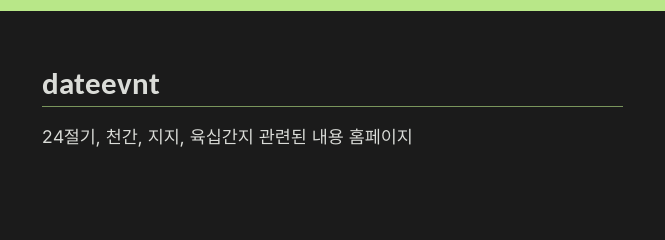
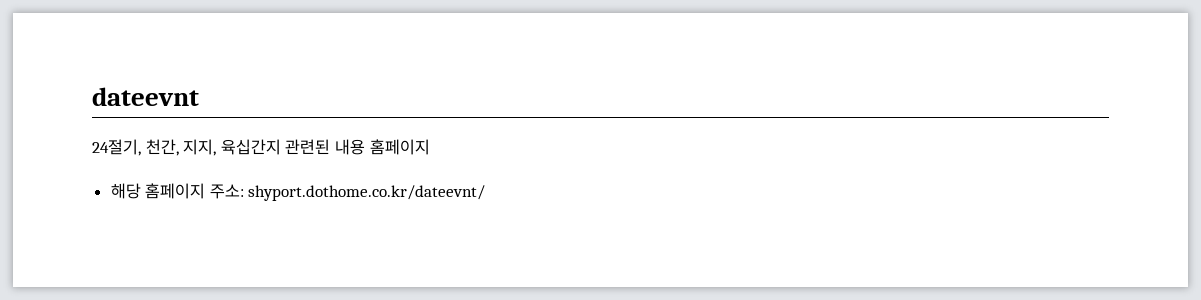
(413, 136) none -> [110,183,486,201] // 해당 홈페이지 주소: shyport.dothome.co.kr/dateevnt/

